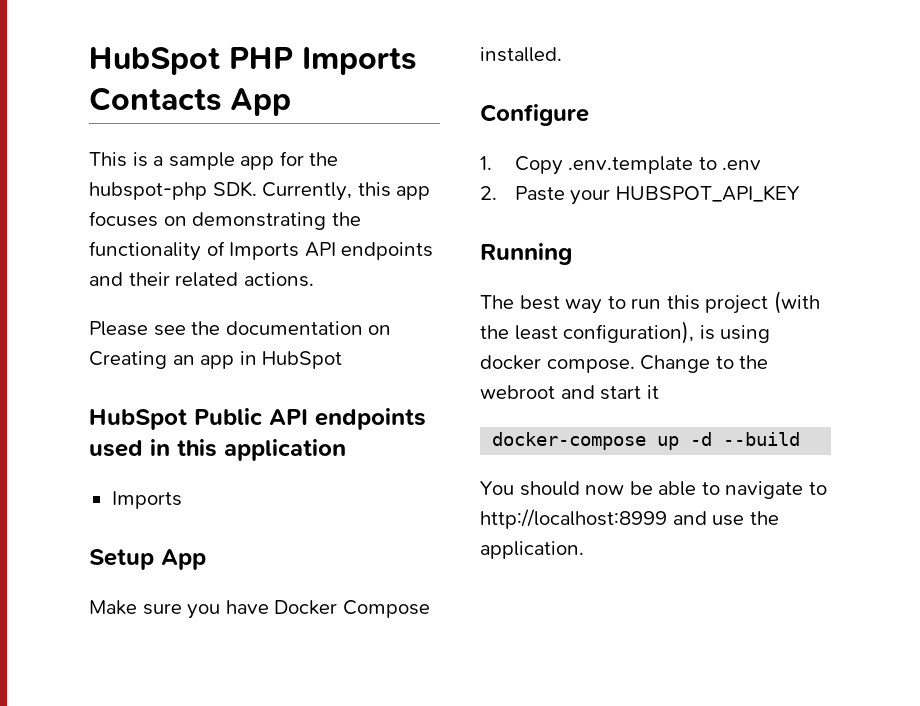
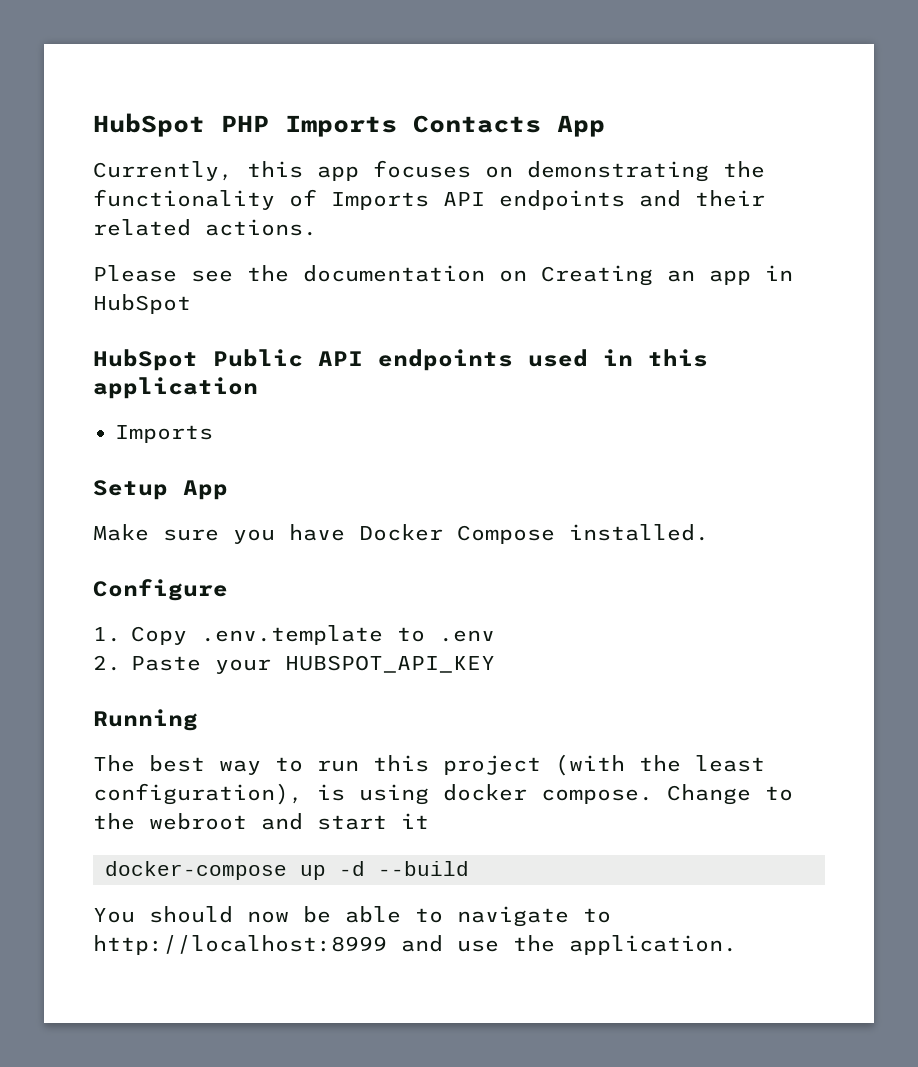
[89,151,339,170] [89,181,257,200] This is a sample app for the hubspot-php SDK. -> (605, 126) none

